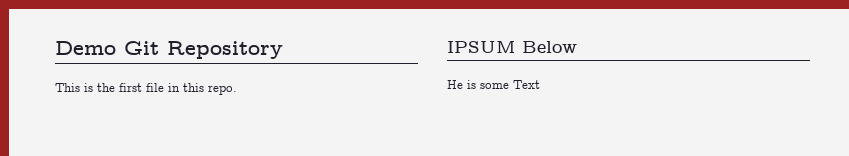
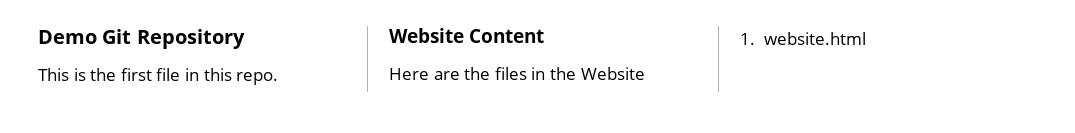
[447,41,577,53] [447,80,540,89] IPSUM Below // He is some Text -> [389,28,544,43] [389,67,645,80] [740,32,866,45] Website Content // Here are the files in the Website // 1. website.html

